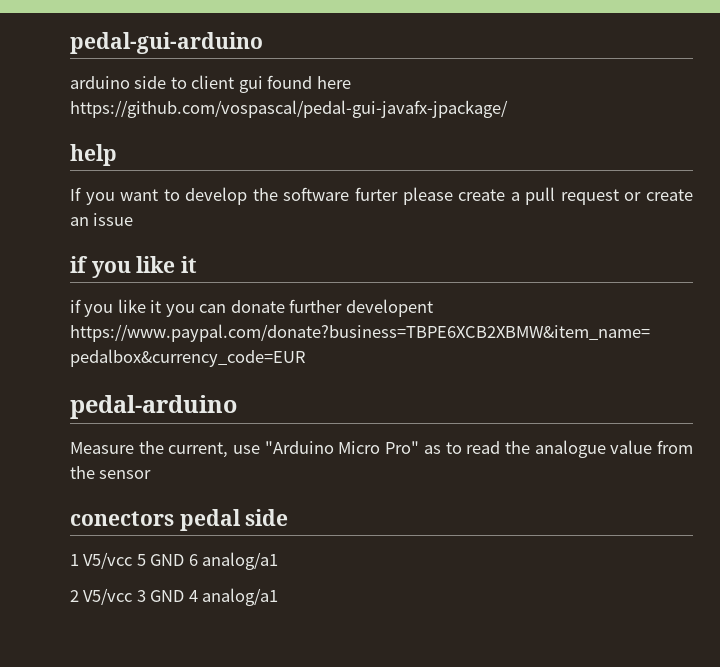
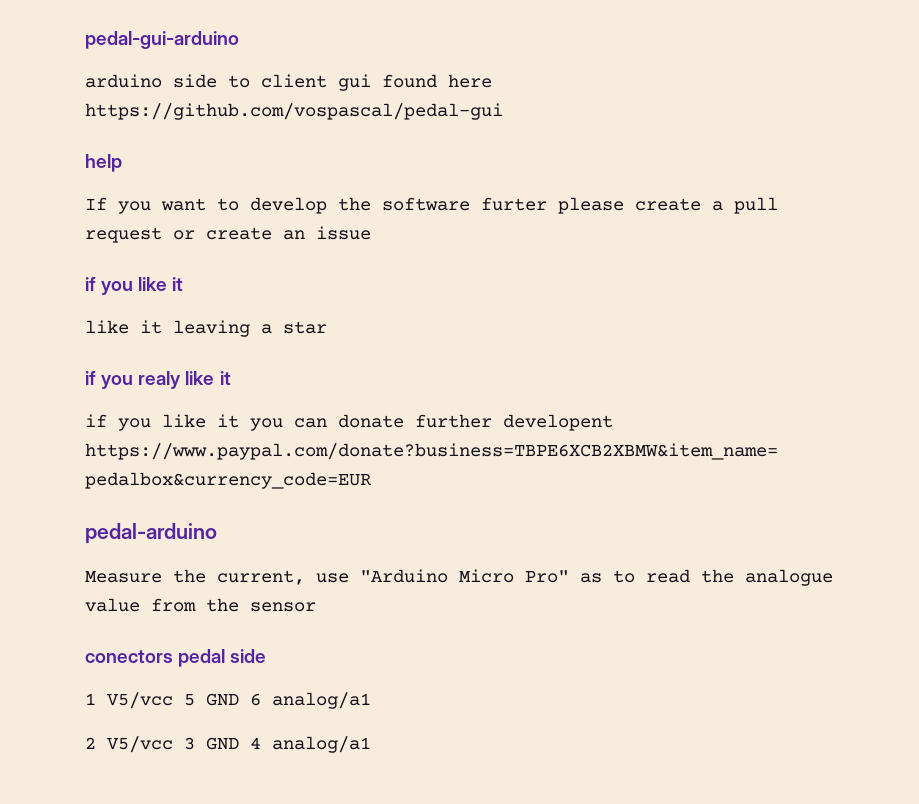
[70,100,508,118] https://github.com/vospascal/pedal-gui-javafx-jpackage/ -> [85,103,503,120] https://github.com/vospascal/pedal-gui
(198, 264) none -> [85,320,327,337] [85,371,231,389] // like it leaving a star // if you realy like it

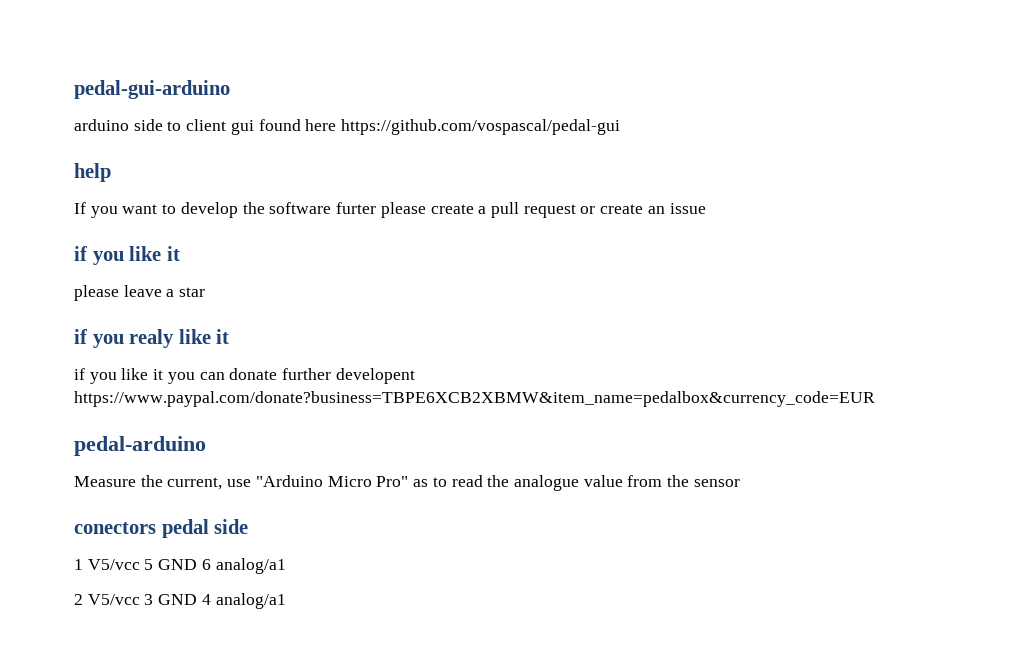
[85,320,250,337] like it leaving -> [74,285,162,301] please leave

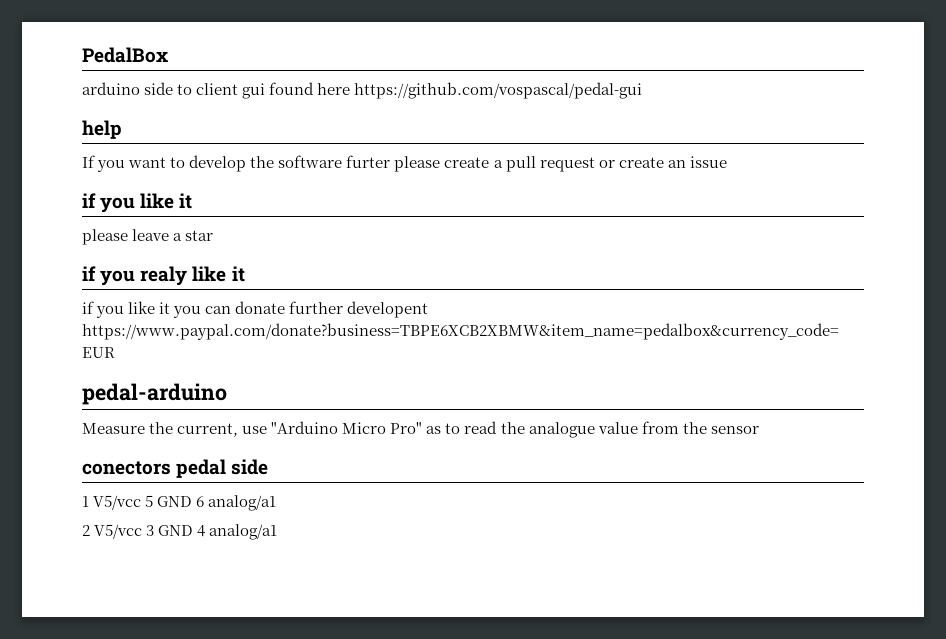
[74,80,230,99] pedal-gui-arduino -> [82,47,168,63] PedalBox

